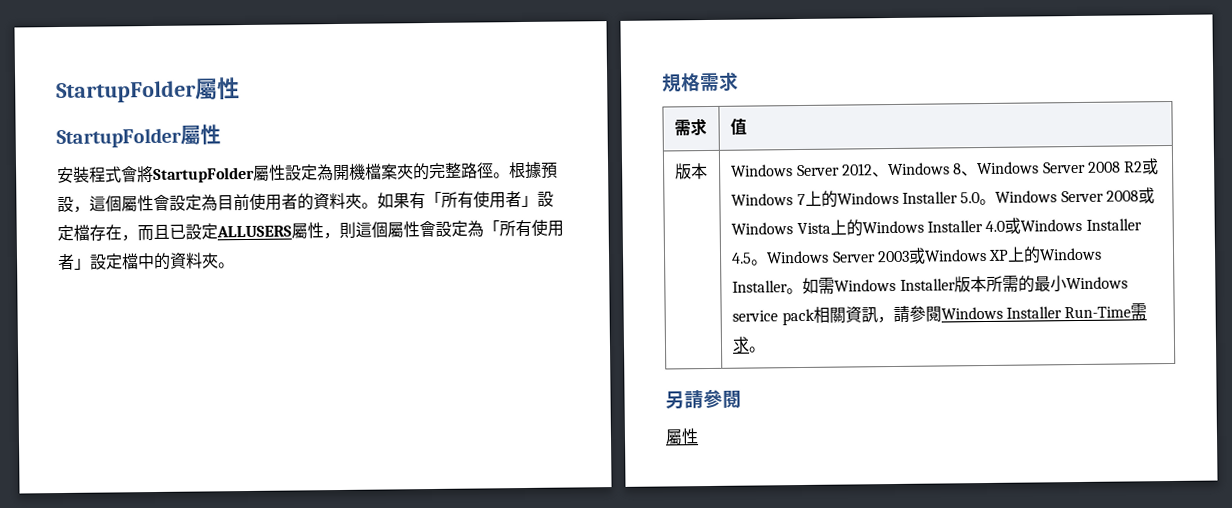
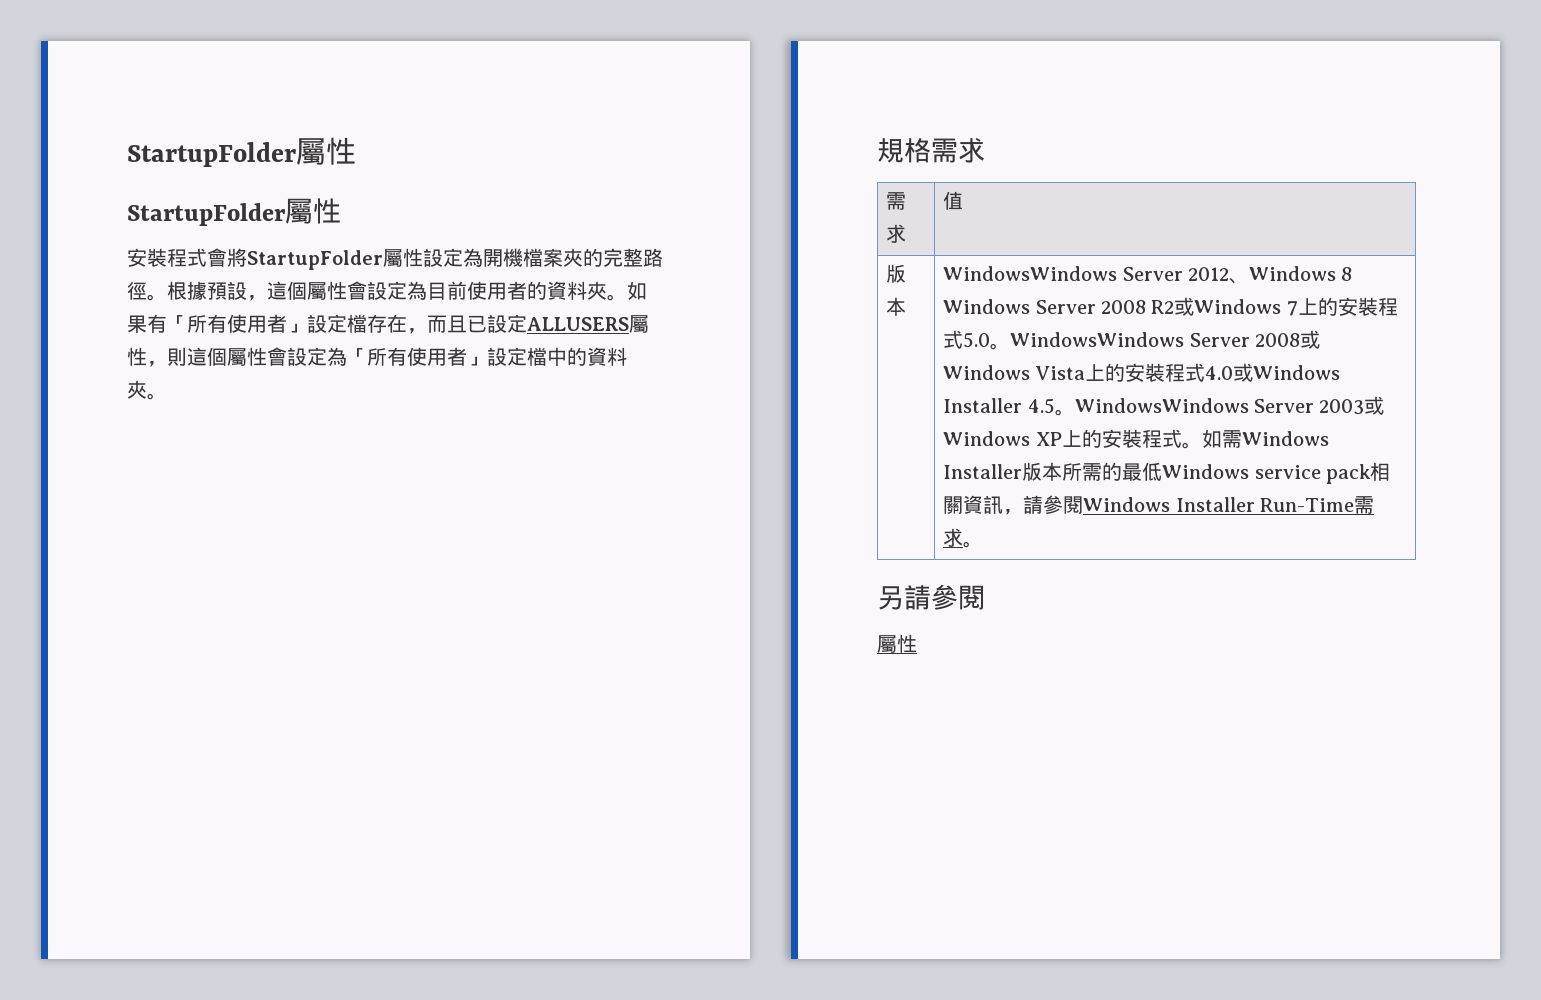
[731,164,794,177] Windows -> [943,266,1118,281] WindowsWindows
[961,171,979,177] 、 -> (1353, 274) none
[836,190,1058,206] Windows Installer 5.0。Windows -> [1337,297,1398,316] [943,330,1185,350] 安裝程式5.0。WindowsWindows
[861,220,983,234] Windows Installer -> [1124,363,1205,382] 安裝程式
[766,250,830,264] Windows -> [1074,398,1249,413] WindowsWindows
[1039,247,1103,261] [732,280,789,293] Windows Installer -> [1101,429,1182,448] 安裝程式
[1049,275,1067,293] 小 -> [1142,462,1163,481] 低

